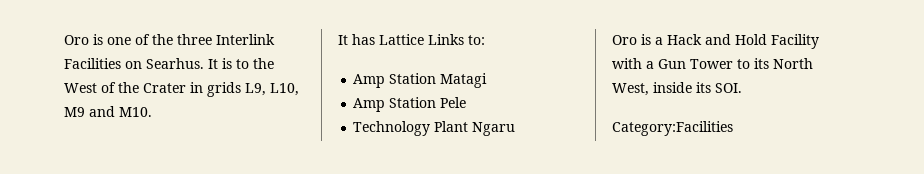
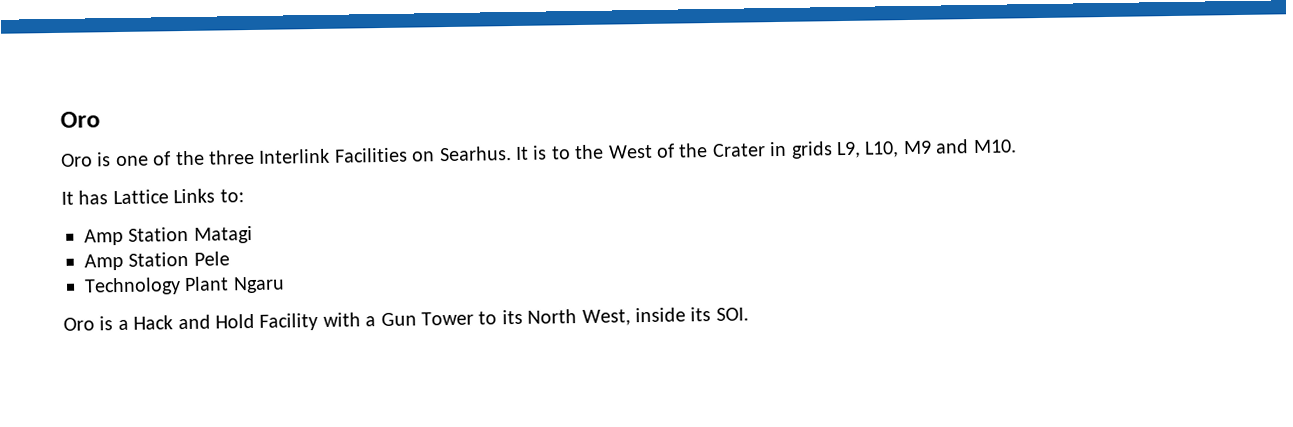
[64,35,89,45] Oro -> [60,111,100,128] [61,153,93,167] Oro // Oro
[612,121,733,136] // Category:Facilities -> (749, 314) none

